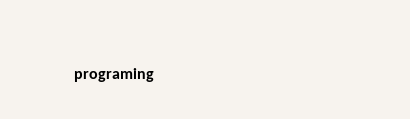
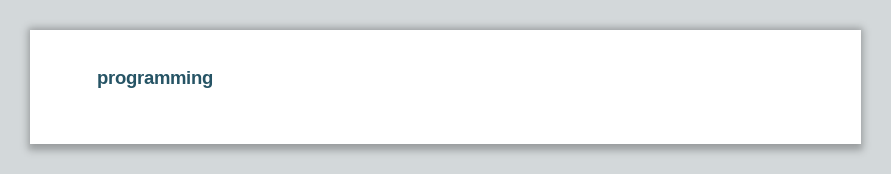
[74,68,154,82] programing -> [97,71,213,88] programming

